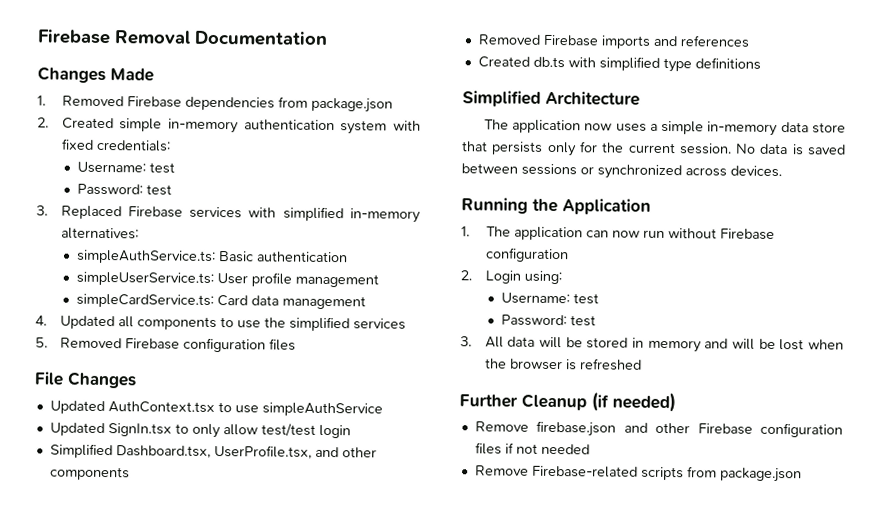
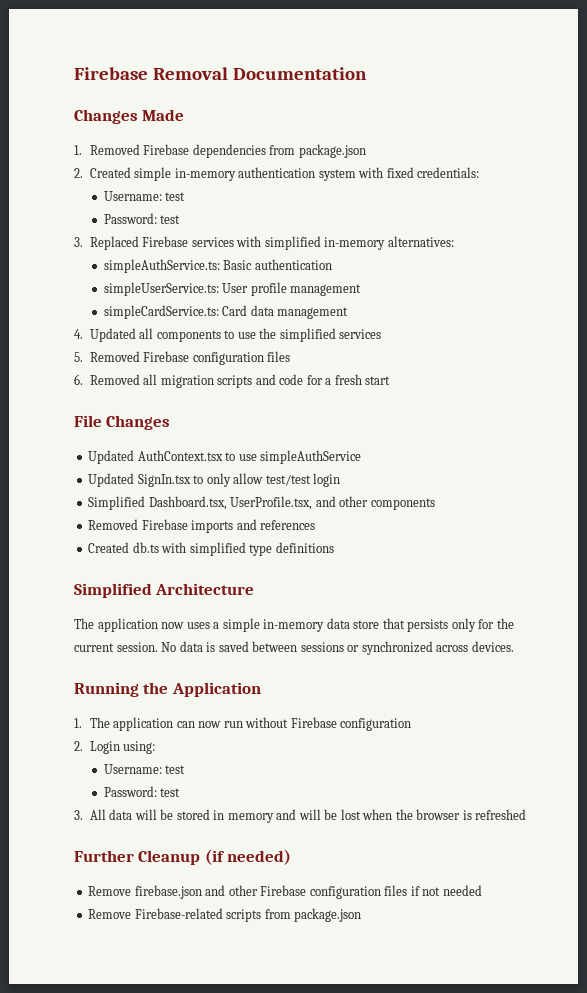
(296, 344) none -> [74,374,391,388] // 6. Removed all migration scripts and code for a fresh start

